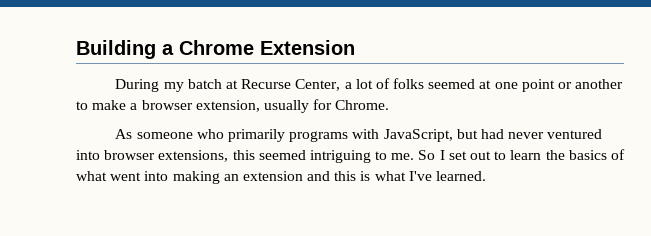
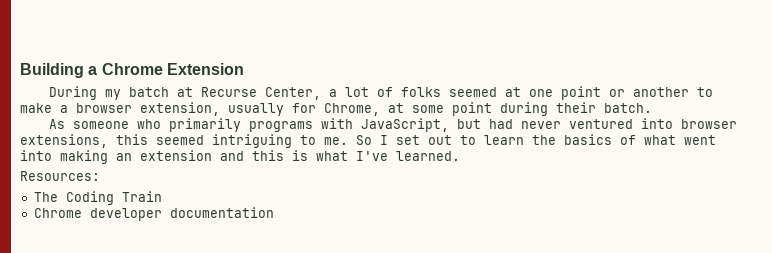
[335,100,390,110] Chrome. -> [324,102,652,116] Chrome, at some point during their batch.
(487, 176) none -> [20,171,100,181] [33,191,162,205] [33,207,274,221] // Resources: // The Coding Train // Chrome developer documentation

